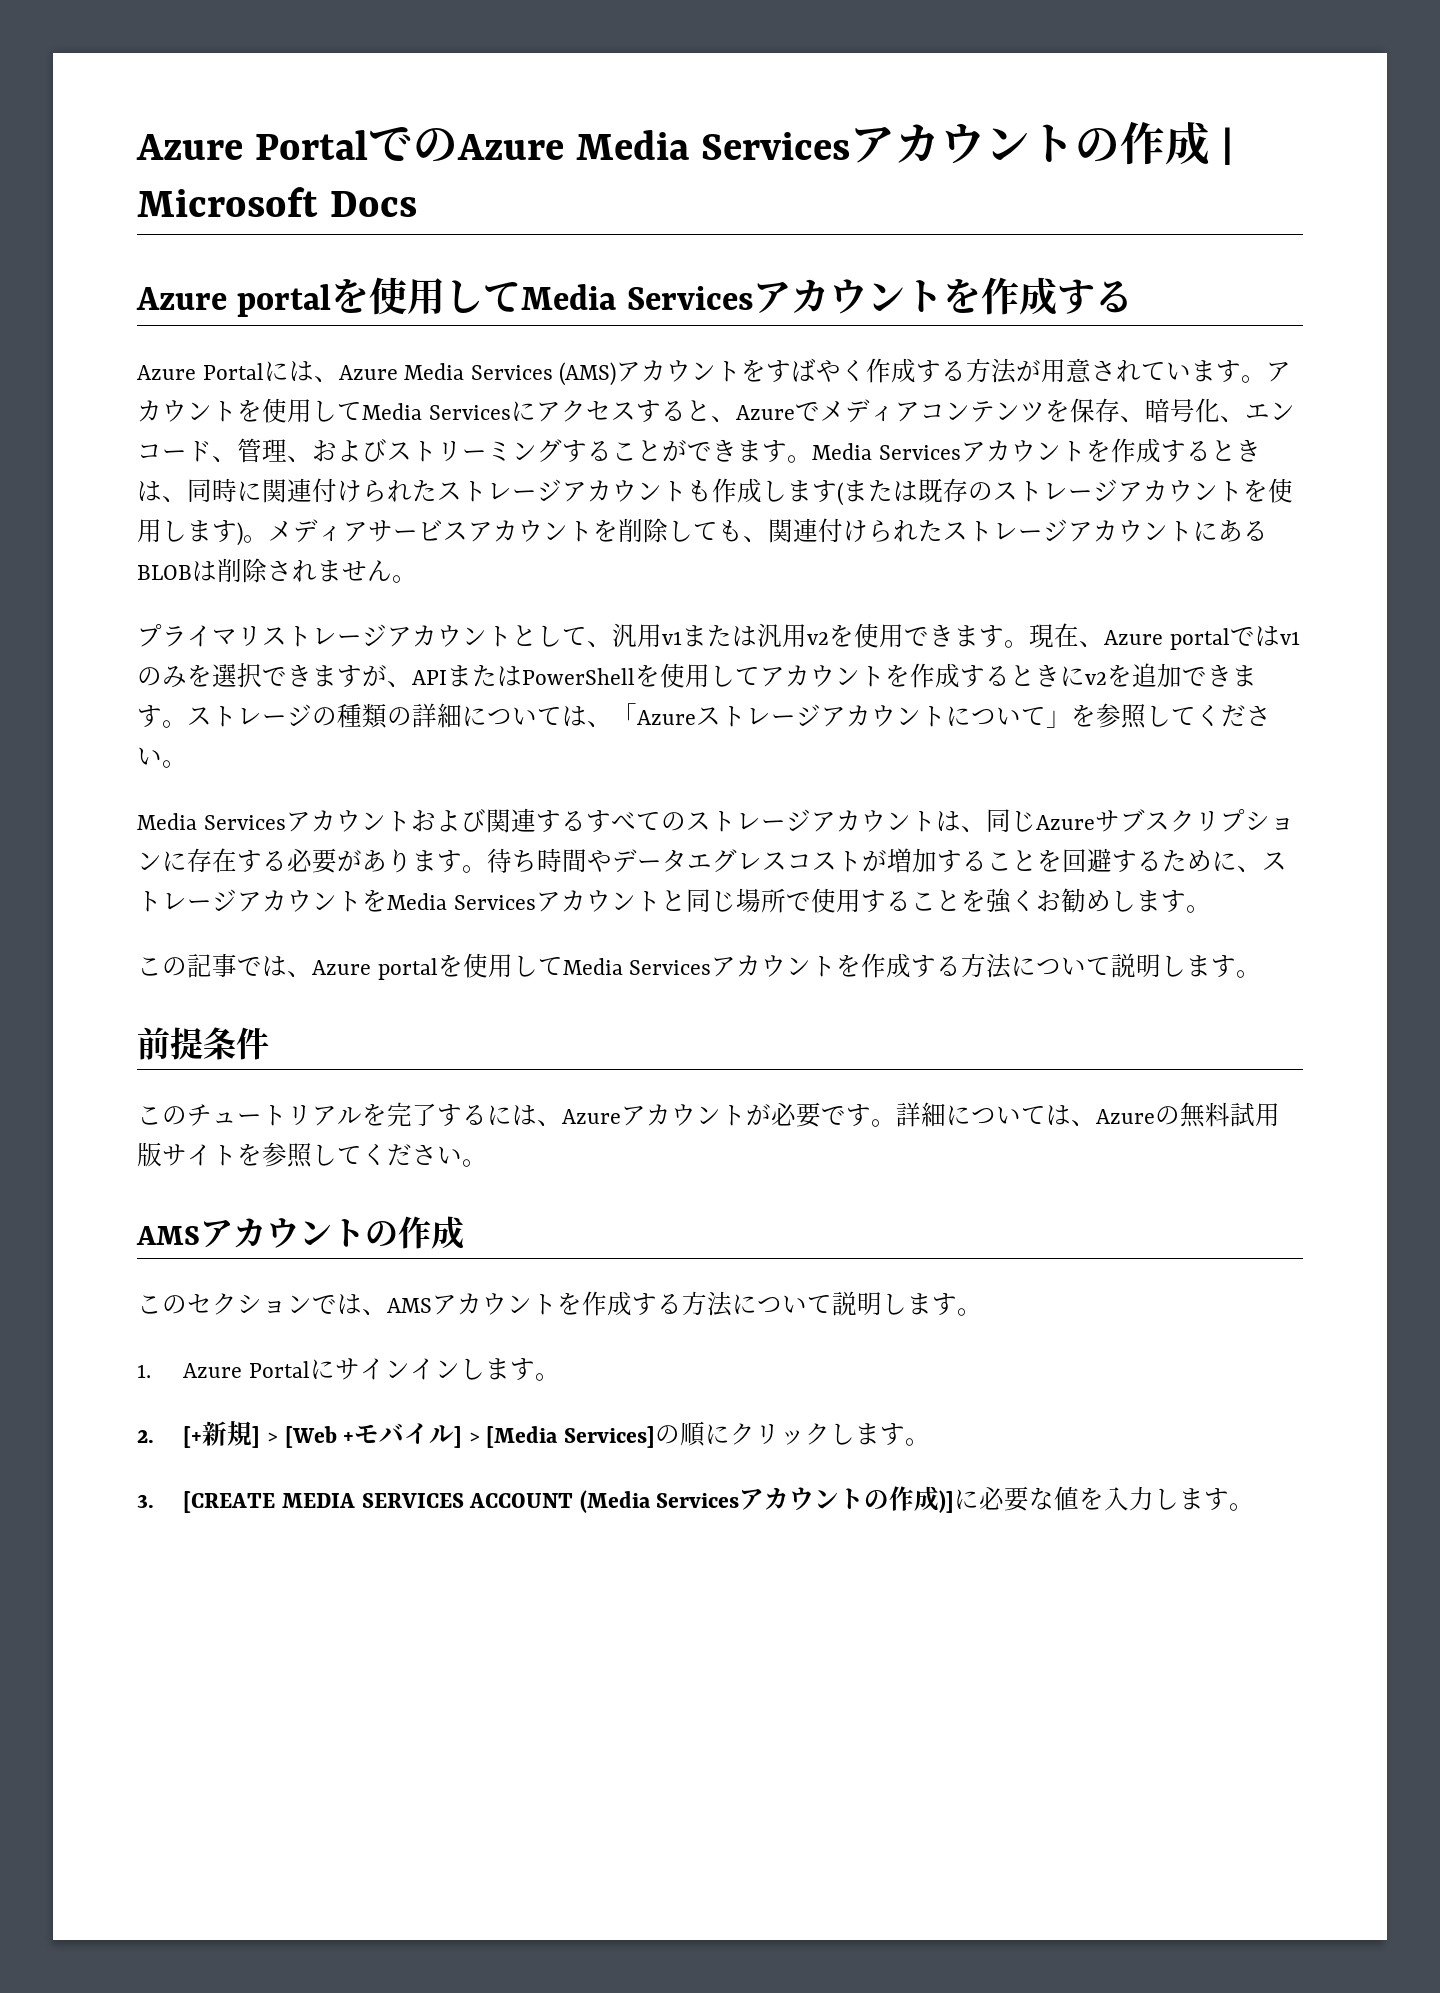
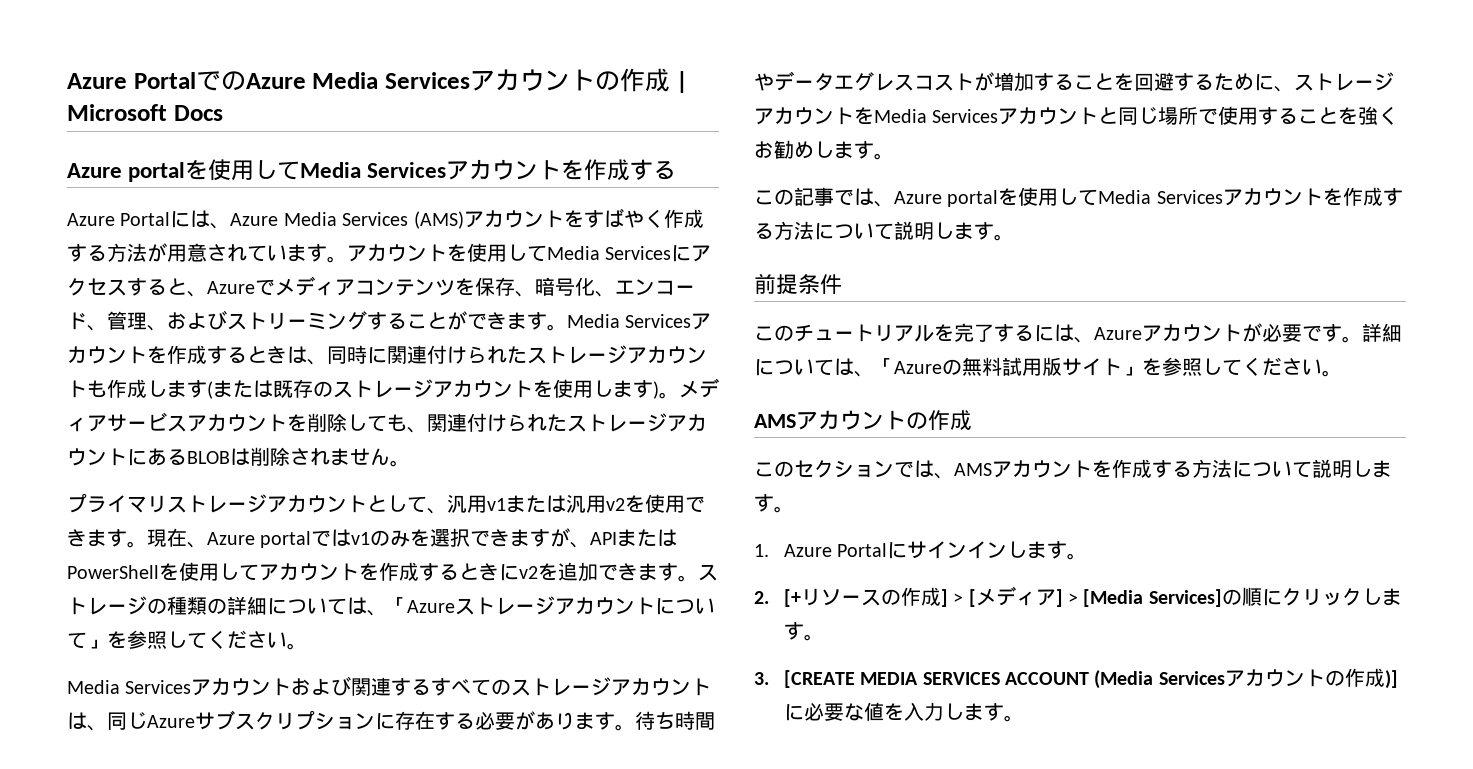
(1096, 1123) none -> [874,358,894,374] 「
(237, 1155) none -> [1122,366,1142,376] 」
[202,1421,455,1448] 新規] > [Web +モバイル -> [800,586,1056,607] リソースの作成] > [メディア

